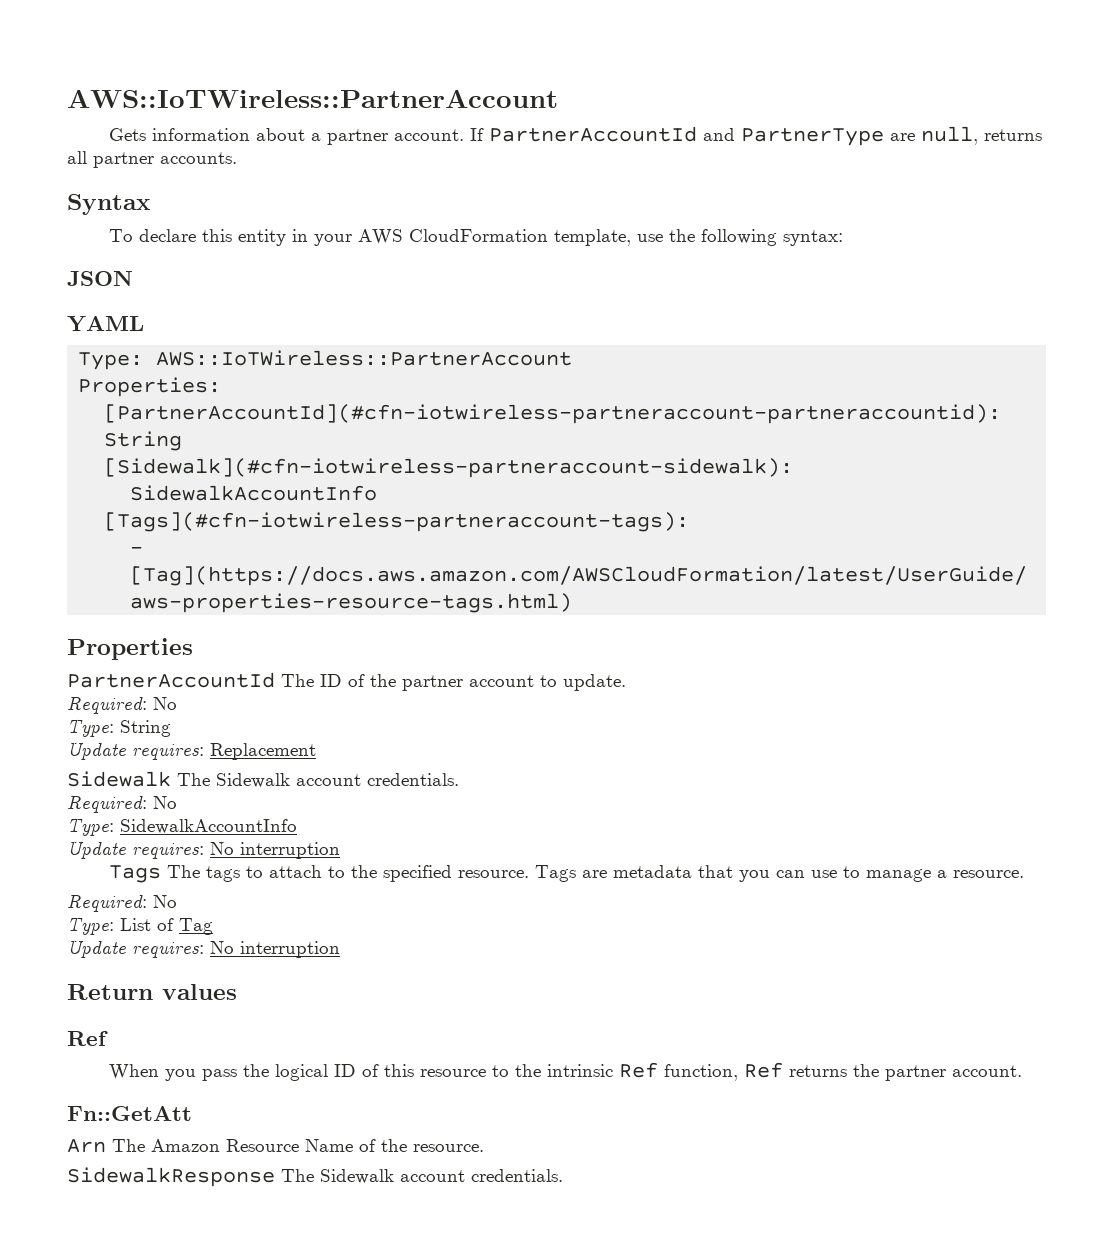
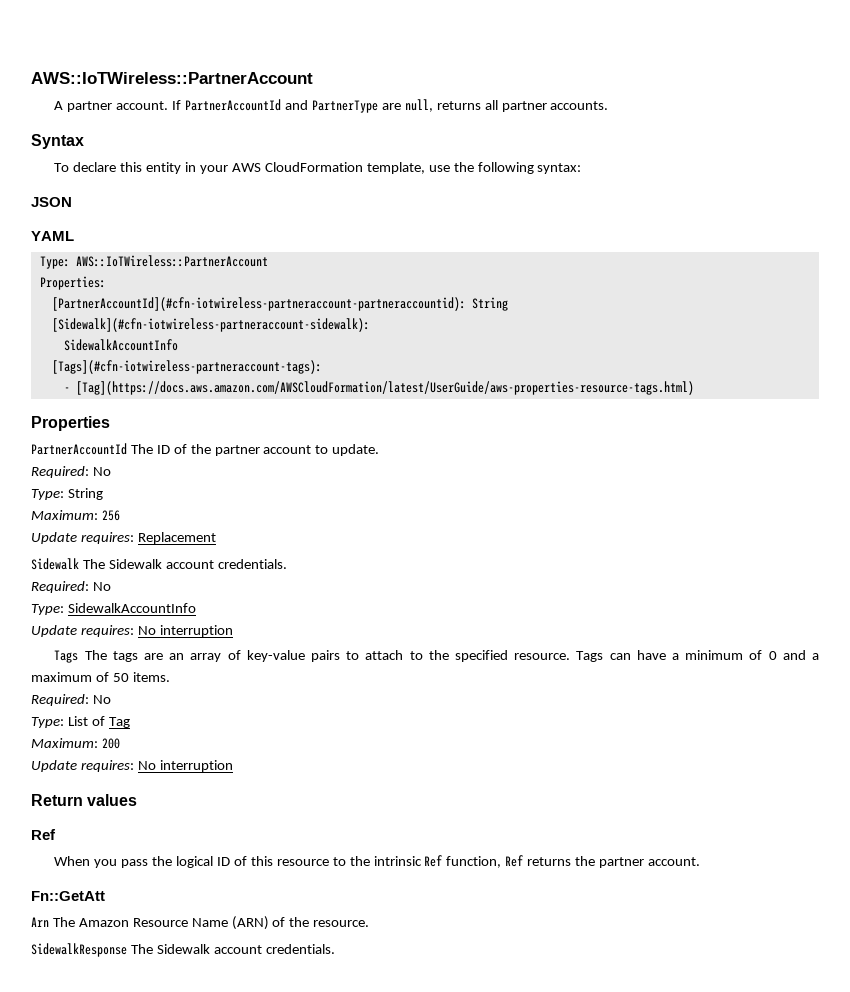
[67,89,558,108] [109,128,322,141] AWS::IoTWireless::PartnerAccount // Gets information about a -> [31,72,313,84] [54,101,64,110] AWS::IoTWireless::PartnerAccount // A
(171, 728) none -> [31,510,120,521] // Maximum: 256
(241, 874) none -> [144,650,341,662] are an array of key-value pairs
[582,865,1025,882] are metadata that you can use to manage a resource. -> [609,650,819,660] [31,672,170,682] can have a minimum of 0 and a maximum of 50 items.
(213, 926) none -> [31,738,120,749] // Maximum: 200
(353, 1145) none -> [231,916,269,930] (ARN)

